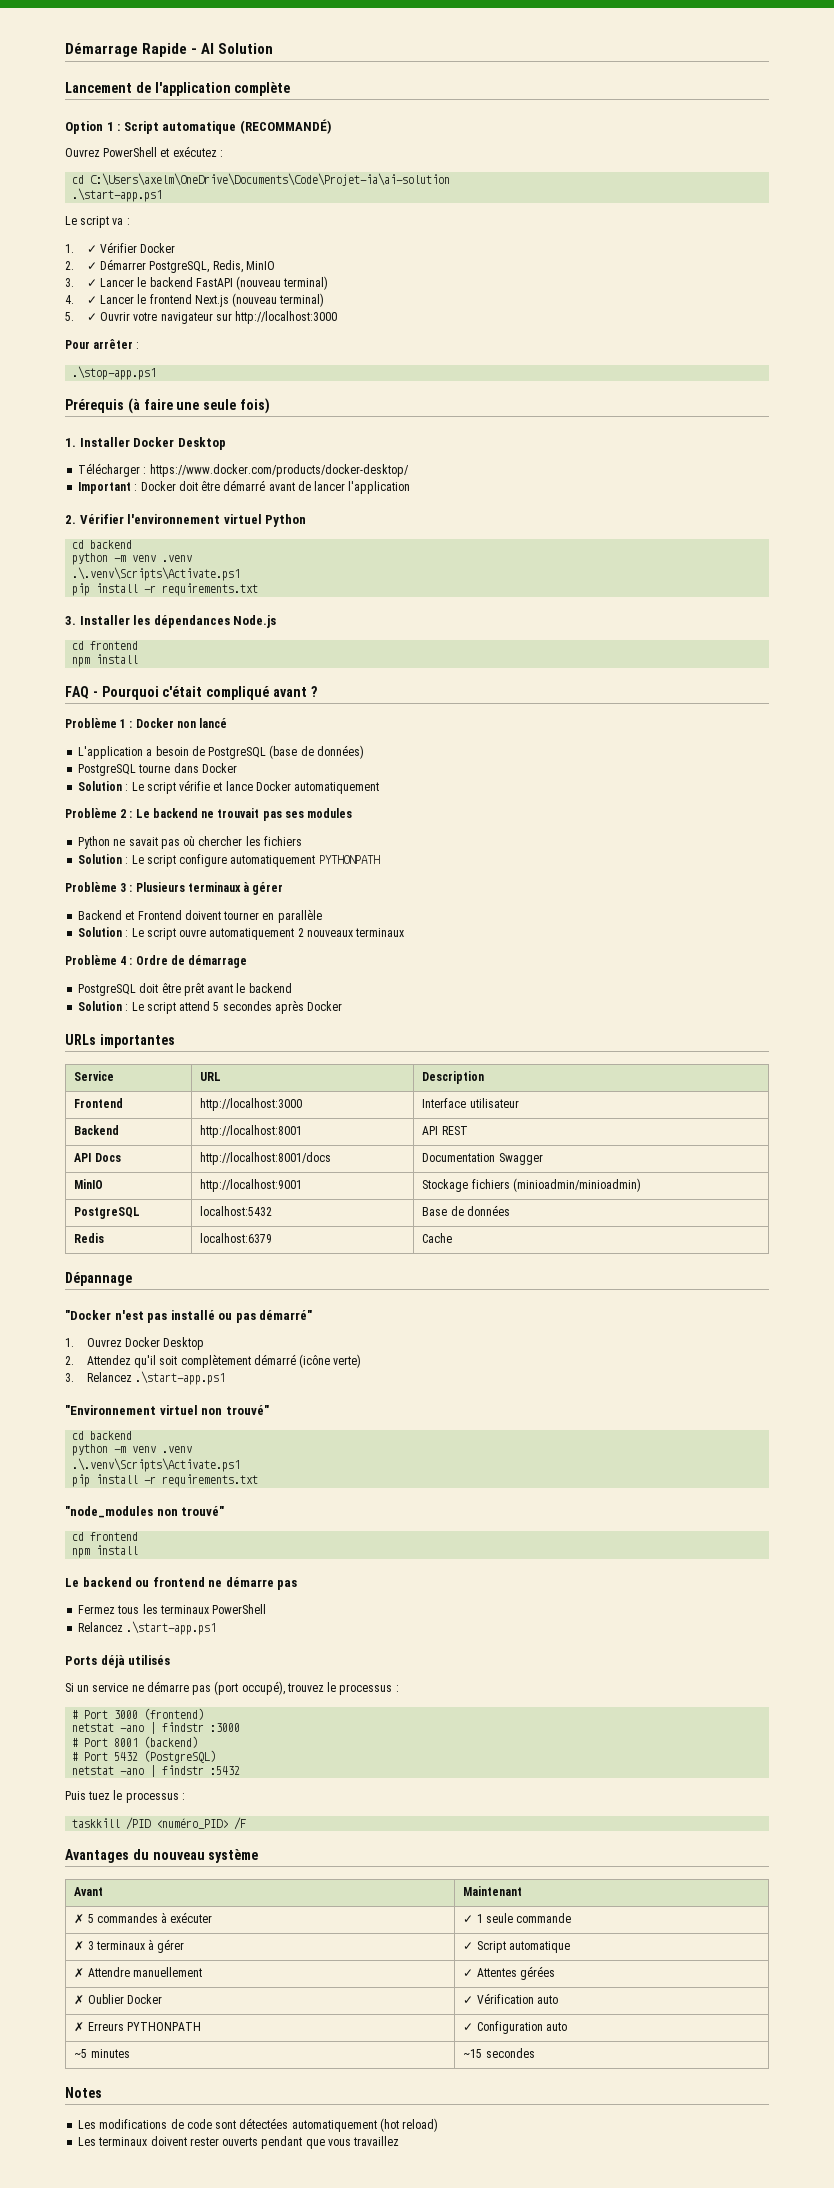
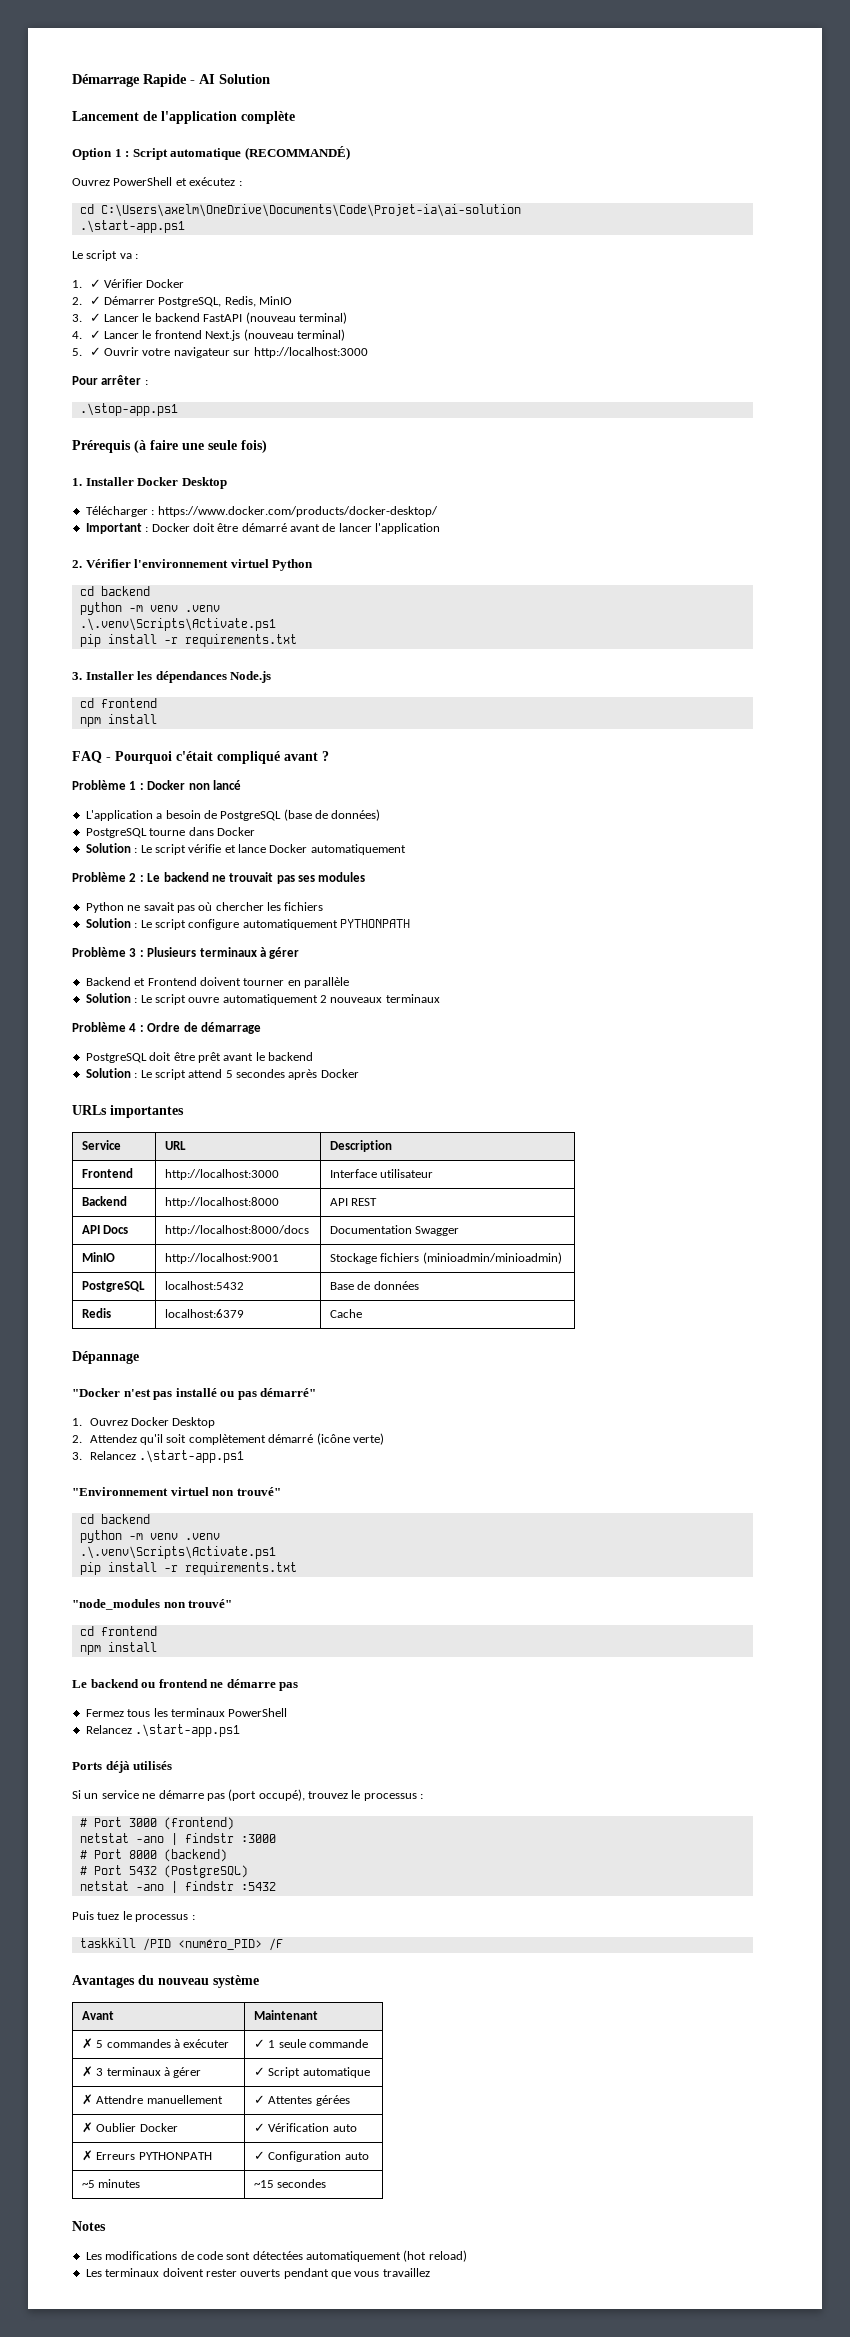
[200,1125,303,1138] http://localhost:8001 -> [164,1197,279,1208] http://localhost:8000
[200,1152,332,1165] http://localhost:8001/docs -> [164,1225,309,1236] http://localhost:8000/docs
[114,1738,139,1747] 8001 -> [128,1850,157,1859] 8000

